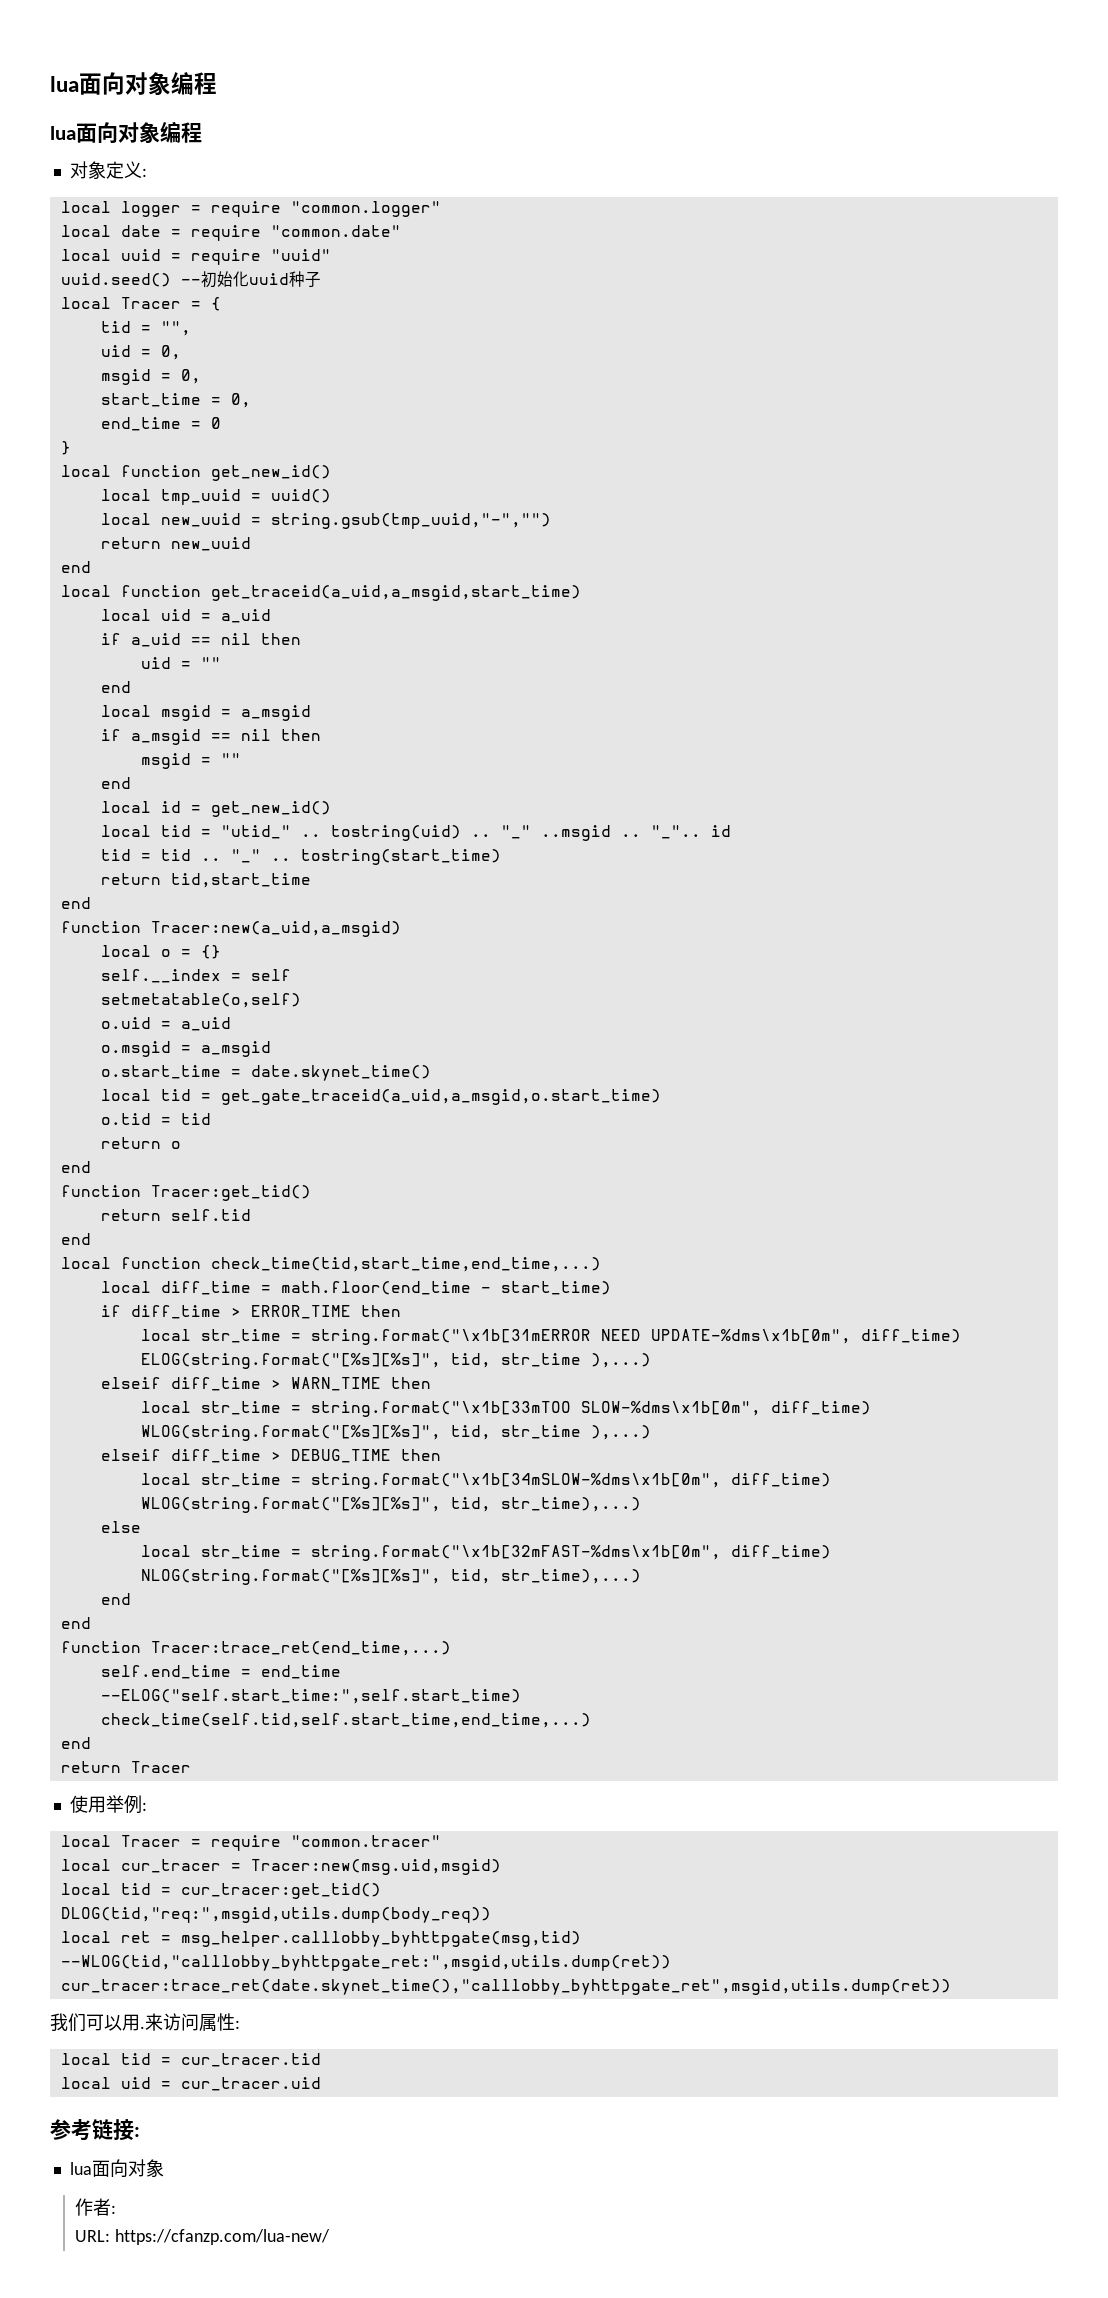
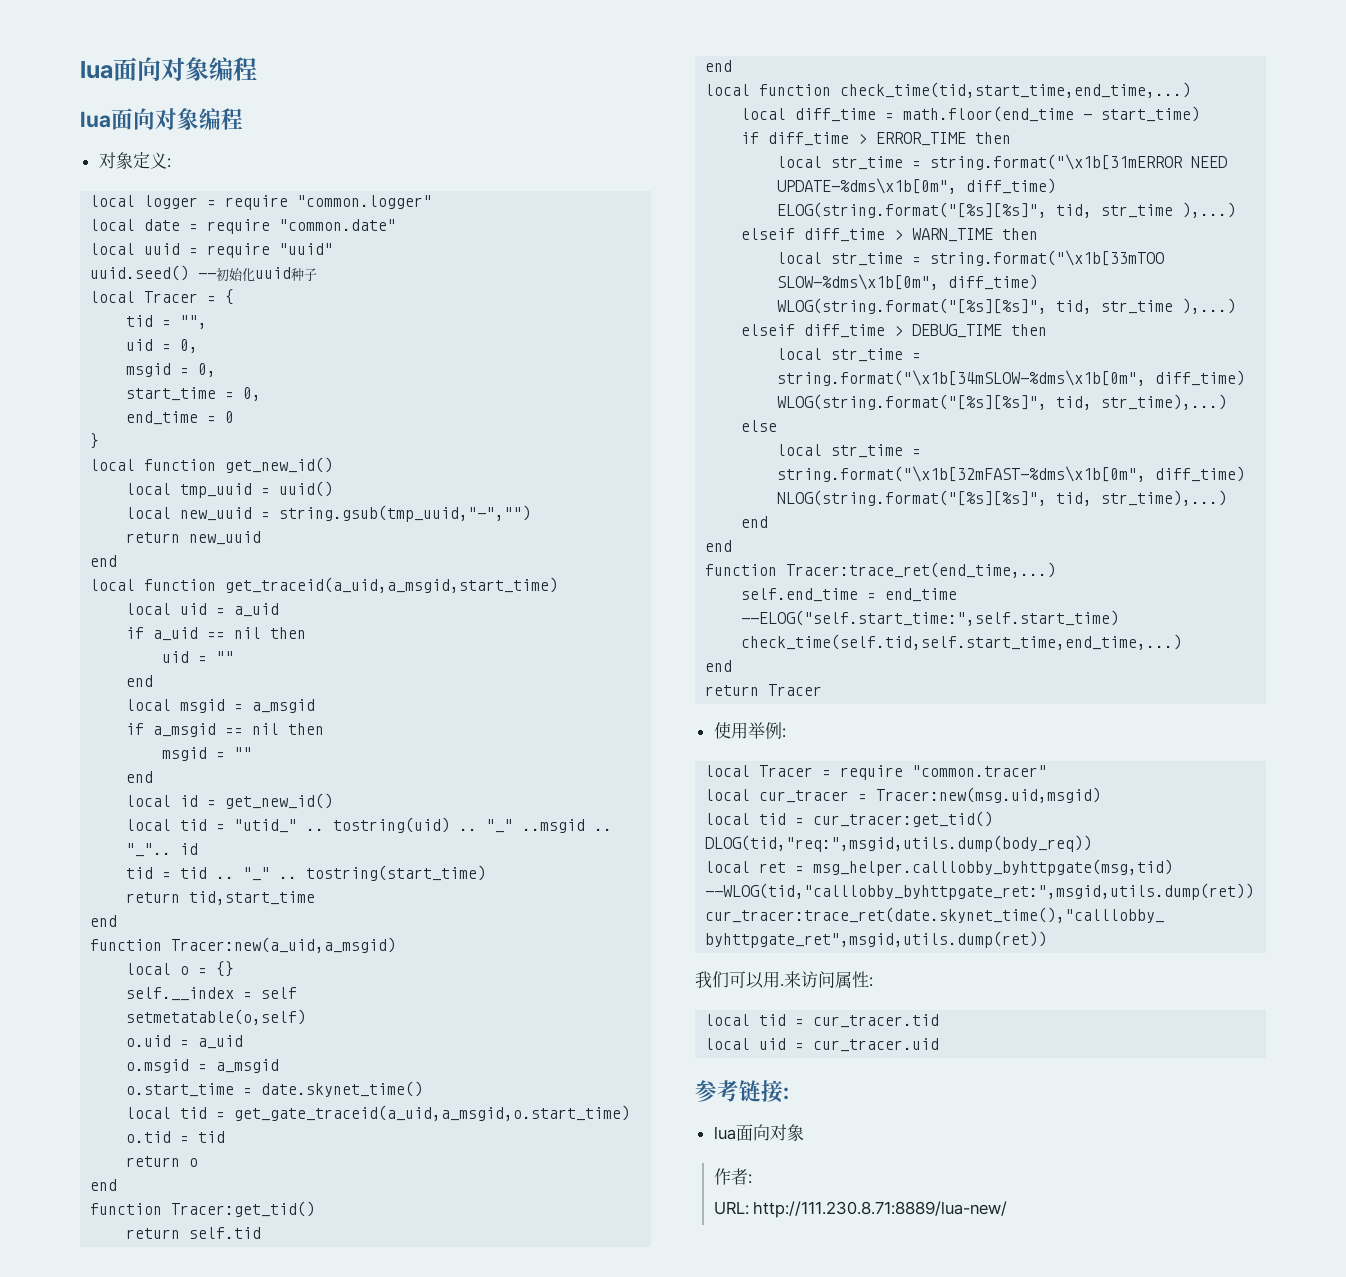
[115,2229,331,2245] https://cfanzp.com/lua-new/ -> [753,1201,1008,1218] http://111.230.8.71:8889/lua-new/

